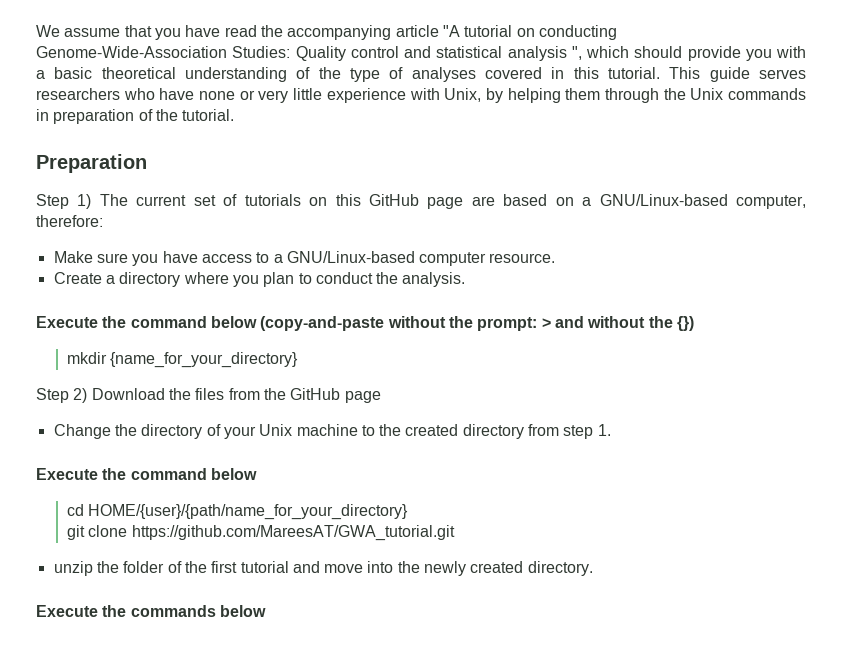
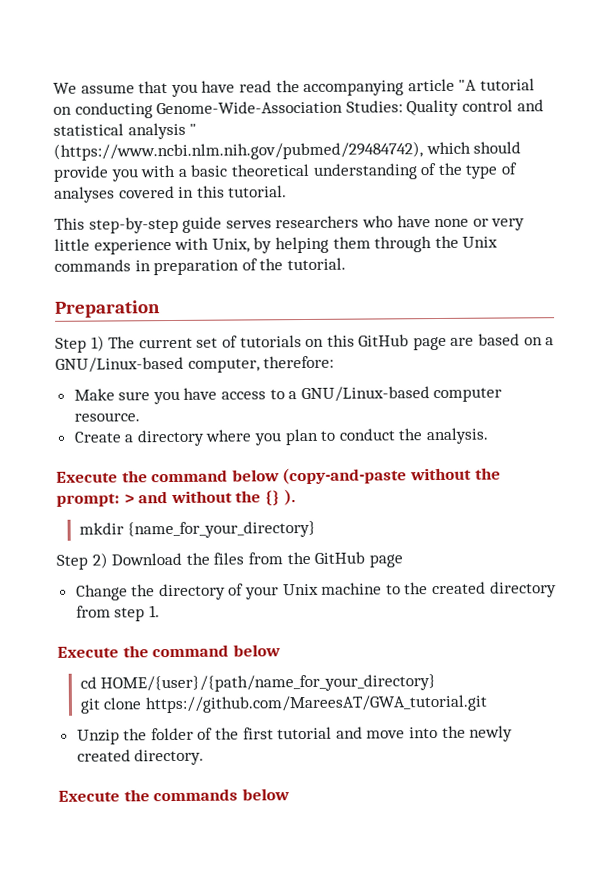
[571,46,582,60] ", -> [189,123,198,135] [53,141,423,161] " (https://www.ncbi.nlm.nih.gov/pubmed/29484742),
[669,67,701,79] This -> [54,216,179,234] // This step-by-step
[676,316,694,331] {}) -> [264,489,296,506] {} ).
[53,561,93,576] unzip -> [76,729,120,745] Unzip

